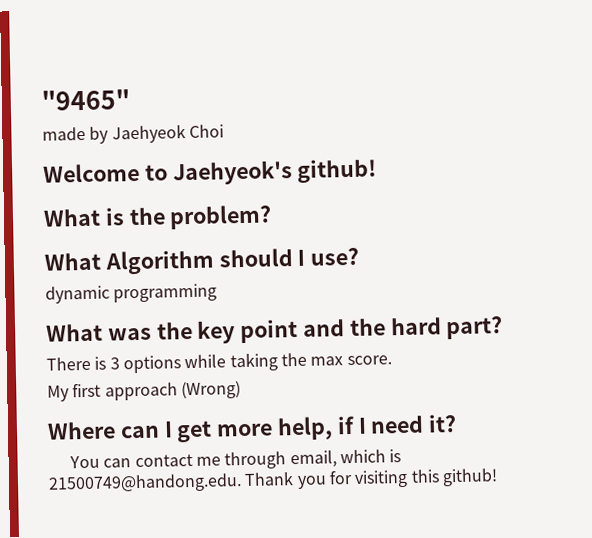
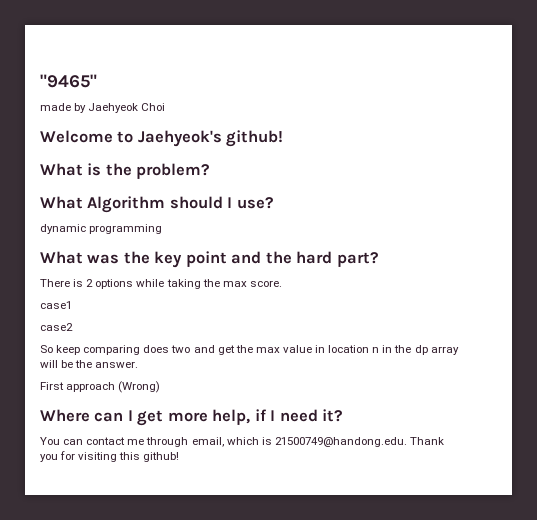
[109,357,120,370] 3 -> [86,279,94,287] 2
[47,382,102,402] My first -> [40,301,72,309] [40,323,73,331] [40,345,459,355] [40,360,139,368] [40,382,64,390] case1 // case2 // So keep comparing does two and get the max value in location n in the dp array will be the answer. // First

